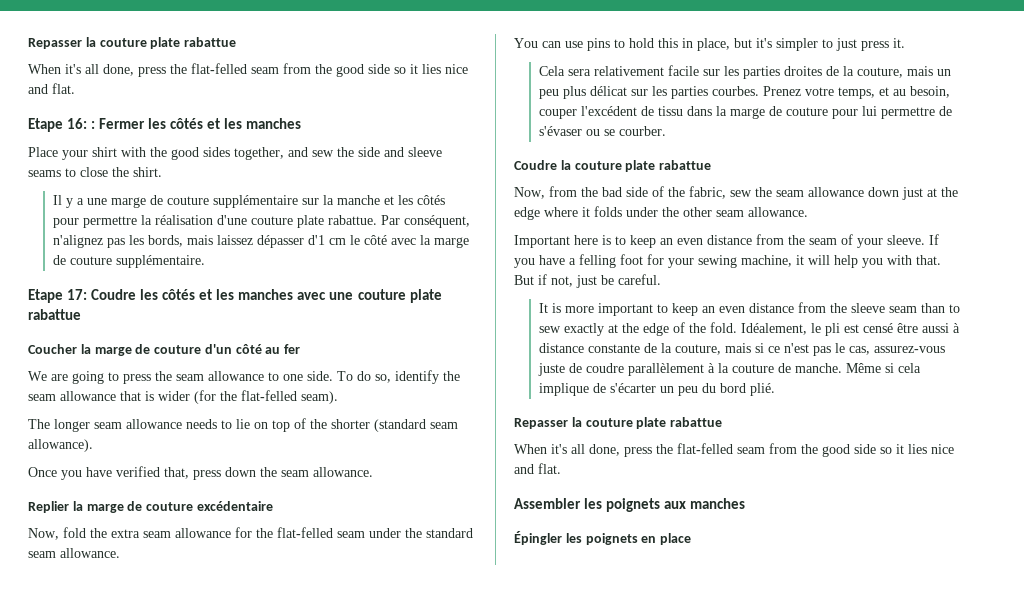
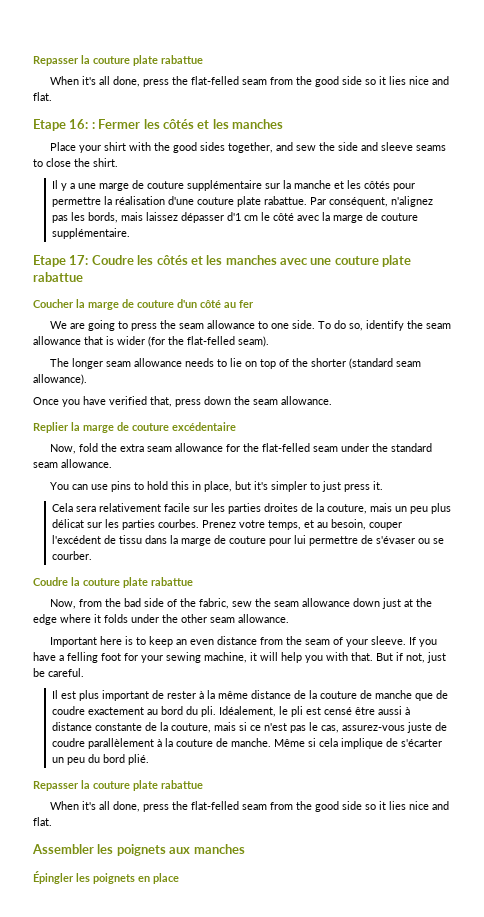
[539,302,961,316] [539,322,738,336] It is more important to keep an even distance from the sleeve seam than to sew exactly at the edge of the fold. -> [51,690,448,701] [51,706,216,717] Il est plus important de rester à la même distance de la couture de manche que de coudre exactement au bord du pli.

